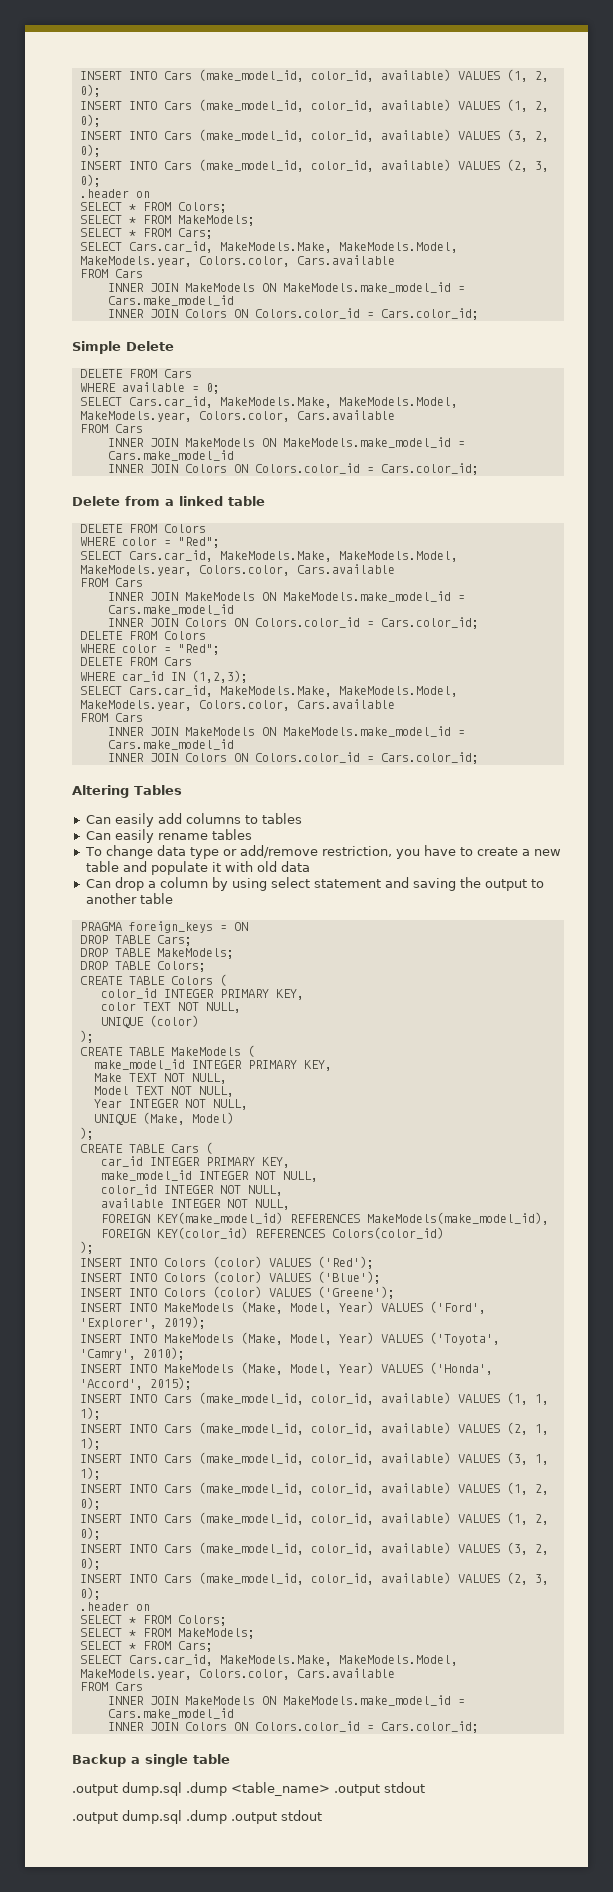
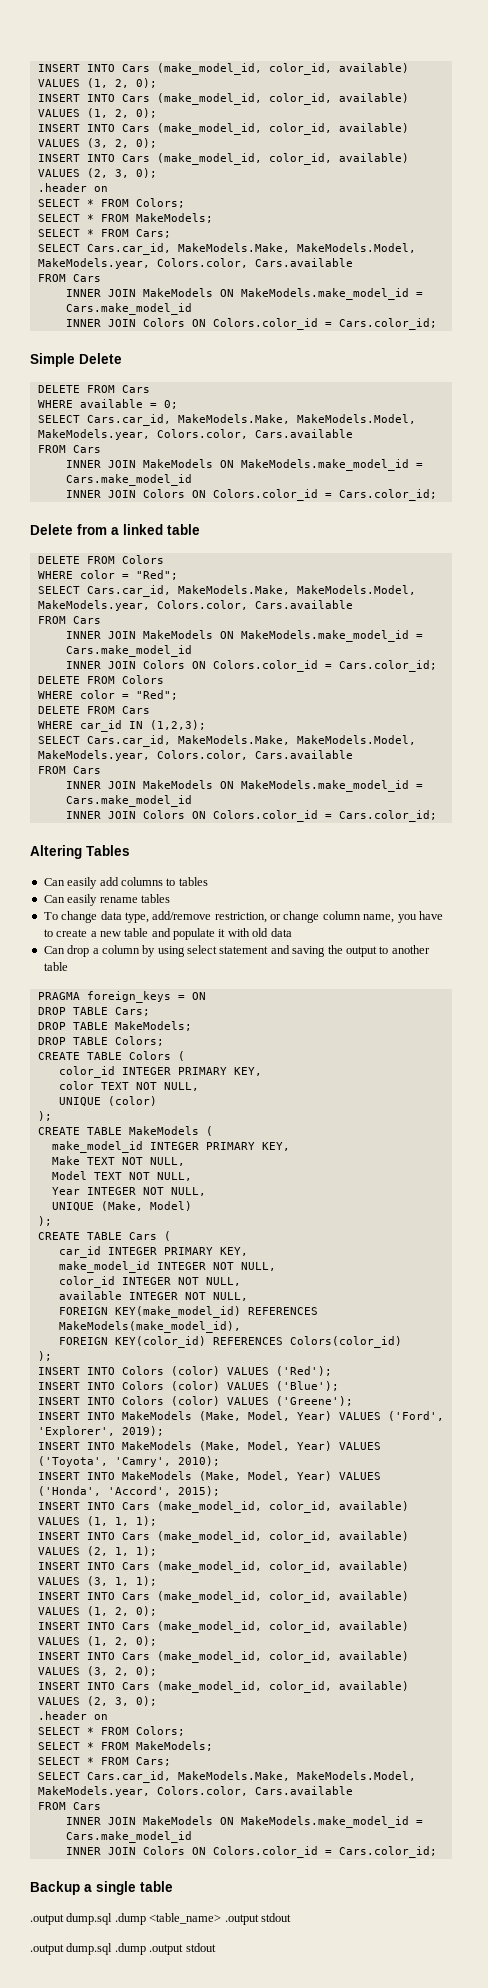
[189,845,392,859] type or add/remove restriction, -> [124,911,395,923] type, add/remove restriction, or change column name,

